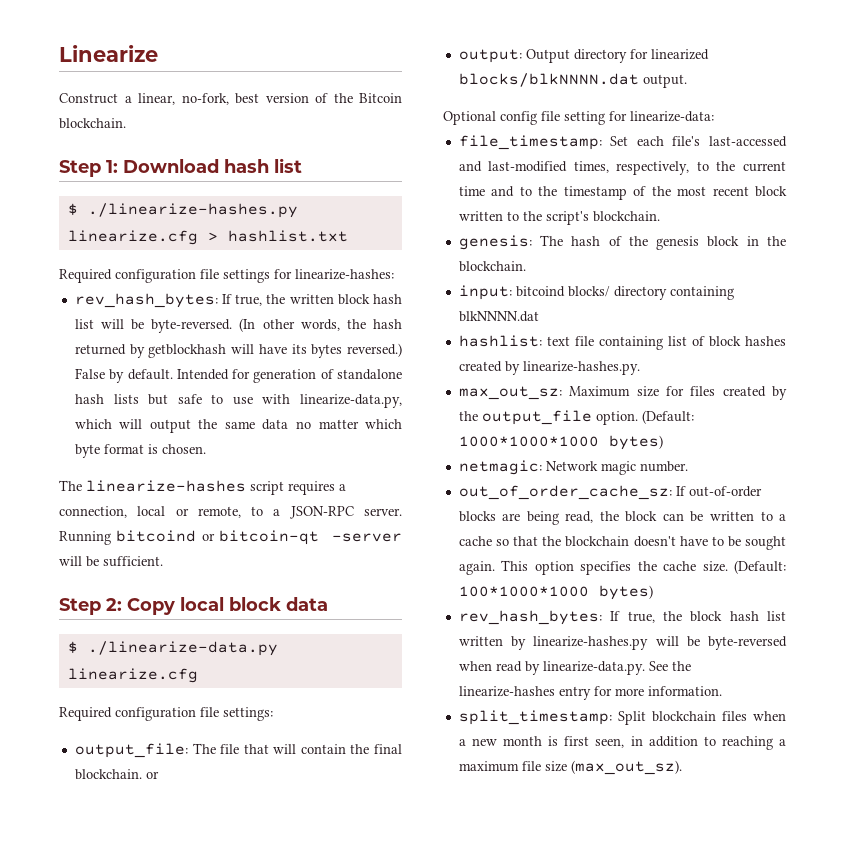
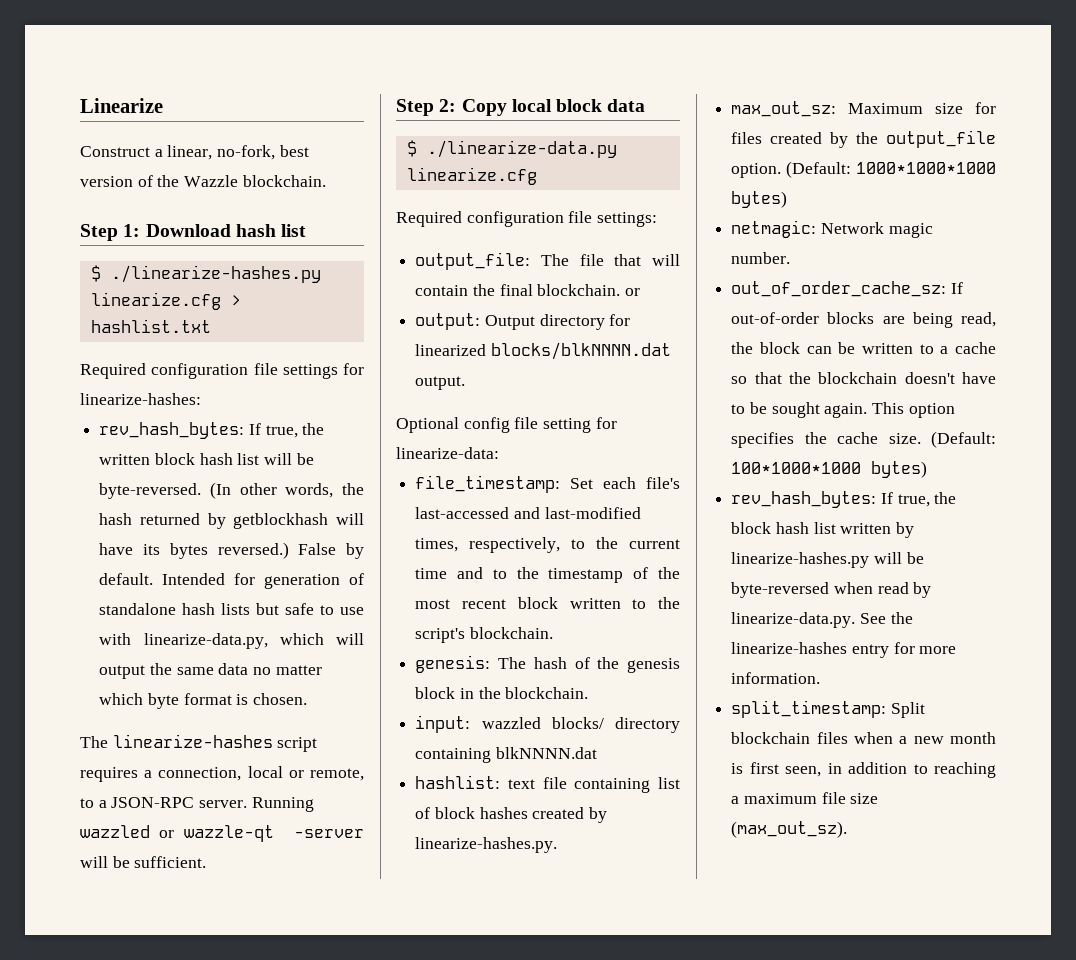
[359,93,402,103] Bitcoin -> [184,175,239,187] Wazzle
[116,530,319,545] bitcoind or bitcoin-qt -> [80,825,274,842] wazzled or wazzle-qt
[515,286,565,297] bitcoind -> [481,717,541,729] wazzled

